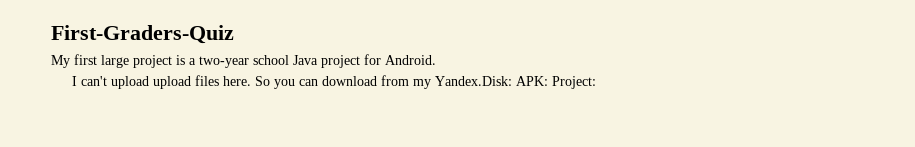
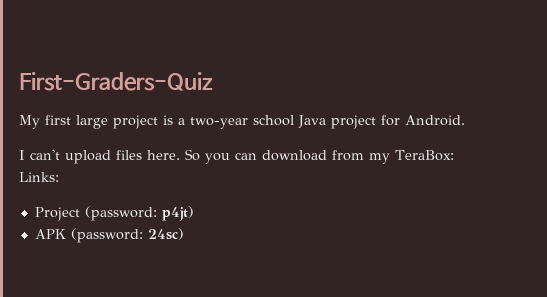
[152,76,191,89] upload -> (111, 157) none
[434,76,596,89] Yandex.Disk: APK: Project: -> [395,150,454,161] [19,172,59,182] [34,206,194,221] [34,228,184,243] TeraBox: // Links: // Project (password: p4jt) // APK (password: 24sc)

